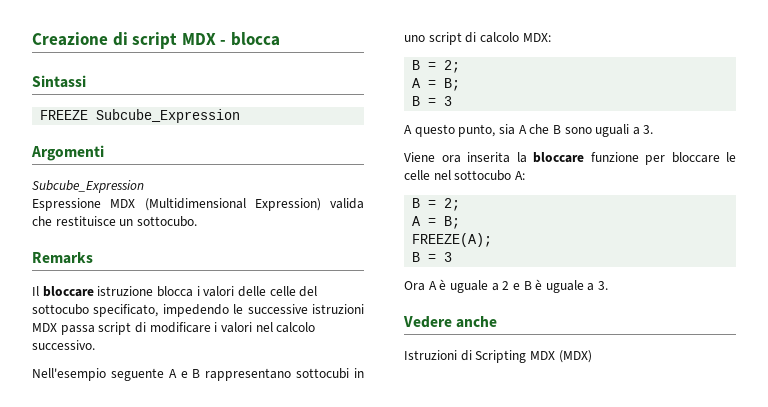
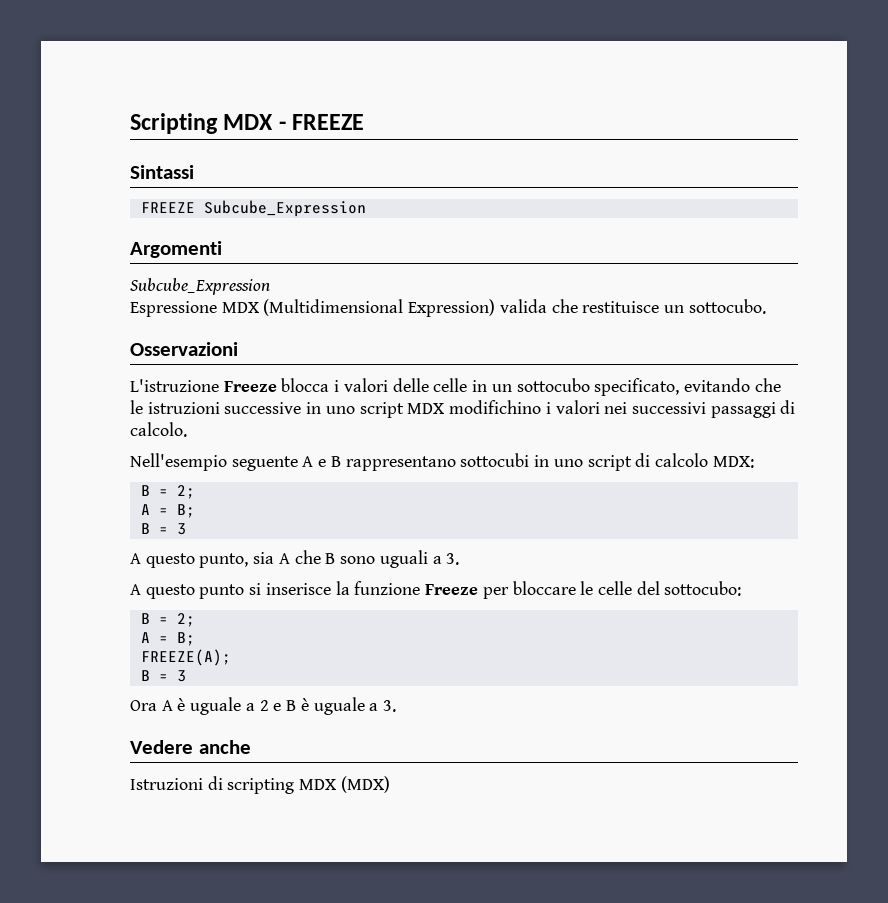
[32,32,178,49] Creazione di script -> [130,113,218,134] Scripting
[230,32,280,46] blocca -> [292,114,365,130] FREEZE
[32,252,93,264] [32,286,154,297] Remarks // Il bloccare istruzione -> [130,342,238,356] [130,379,277,392] Osservazioni // L'istruzione Freeze
[299,286,318,297] [32,304,364,317] [32,322,316,335] [32,340,95,350] del sottocubo specificato, impedendo le successive istruzioni MDX passa script di modificare i valori nel calcolo successivo. -> [472,378,781,396] [130,400,796,418] [130,422,187,437] in un sottocubo specificato, evitando che le istruzioni successive in uno script MDX modifichino i valori nei successivi passaggi di calcolo.
[404,152,639,163] Viene ora inserita la bloccare funzione -> [130,581,479,599] A questo punto si inserisce la funzione Freeze
[433,170,525,181] nel sottocubo A: -> [636,581,742,596] del sottocubo:
[475,350,527,363] Scripting -> [227,778,295,794] scripting

